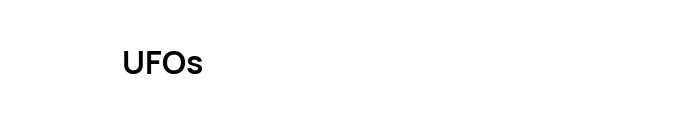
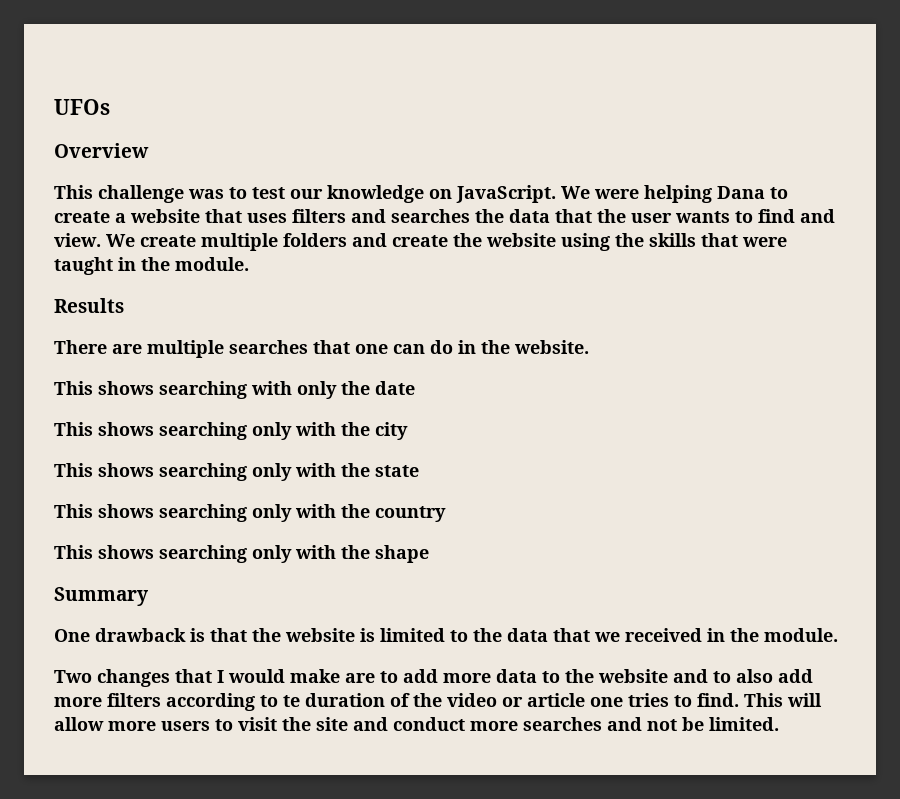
(203, 62) none -> [54,143,149,158] [54,185,788,203] [54,209,835,223] [54,233,787,251] [54,257,249,275] [54,298,124,313] [54,340,589,358] [54,381,415,399] [54,422,408,440] [54,463,419,481] [54,504,446,522] [54,545,429,563] [54,587,148,606] [54,628,838,642] [54,669,813,687] [54,693,822,711] [54,717,779,731] // Overview // This challenge was to test our knowledge on JavaScript. We were helping Dana to create a website that uses filters and searches the data that the user wants to find and view. We create multiple folders and create the website using the skills that were taught in the module. // Results // There are multiple searches that one can do in the website. // This shows searching with only the date // This shows searching only with the city // This shows searching only with the state // This shows searching only with the country // This shows searching only with the shape // Summary // One drawback is that the website is limited to the data that we received in the module. // Two changes that I would make are to add more data to the website and to also add more filters according to te duration of the video or article one tries to find. This will allow more users to visit the site and conduct more searches and not be limited.

